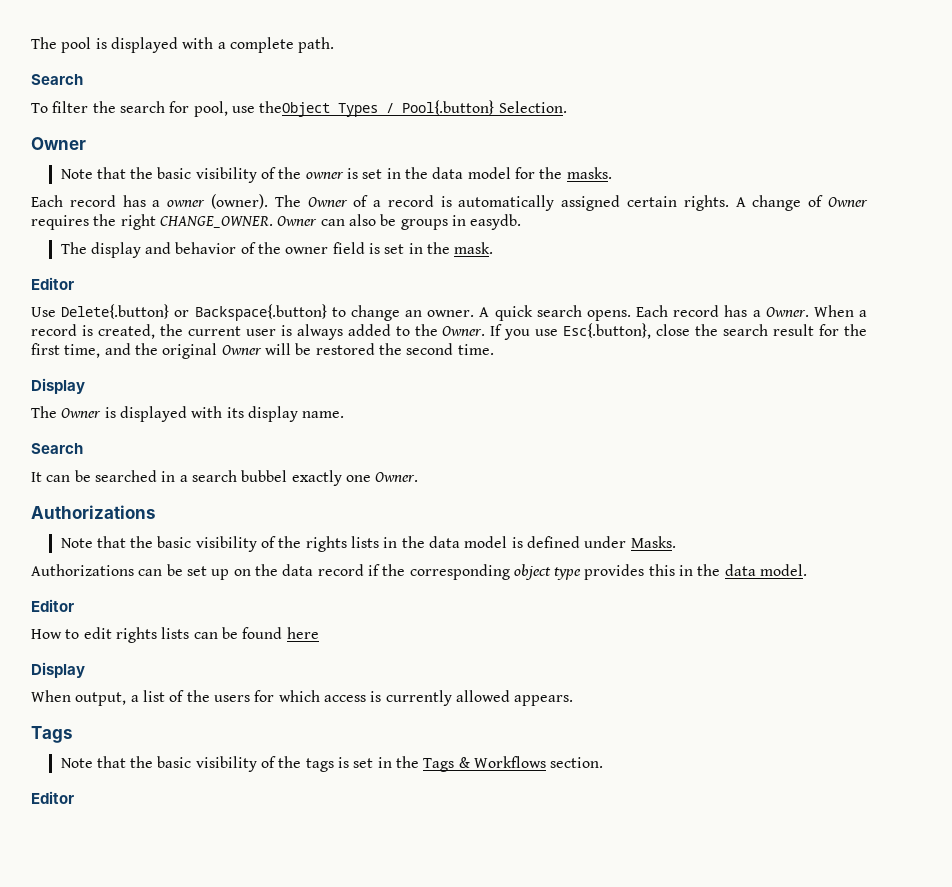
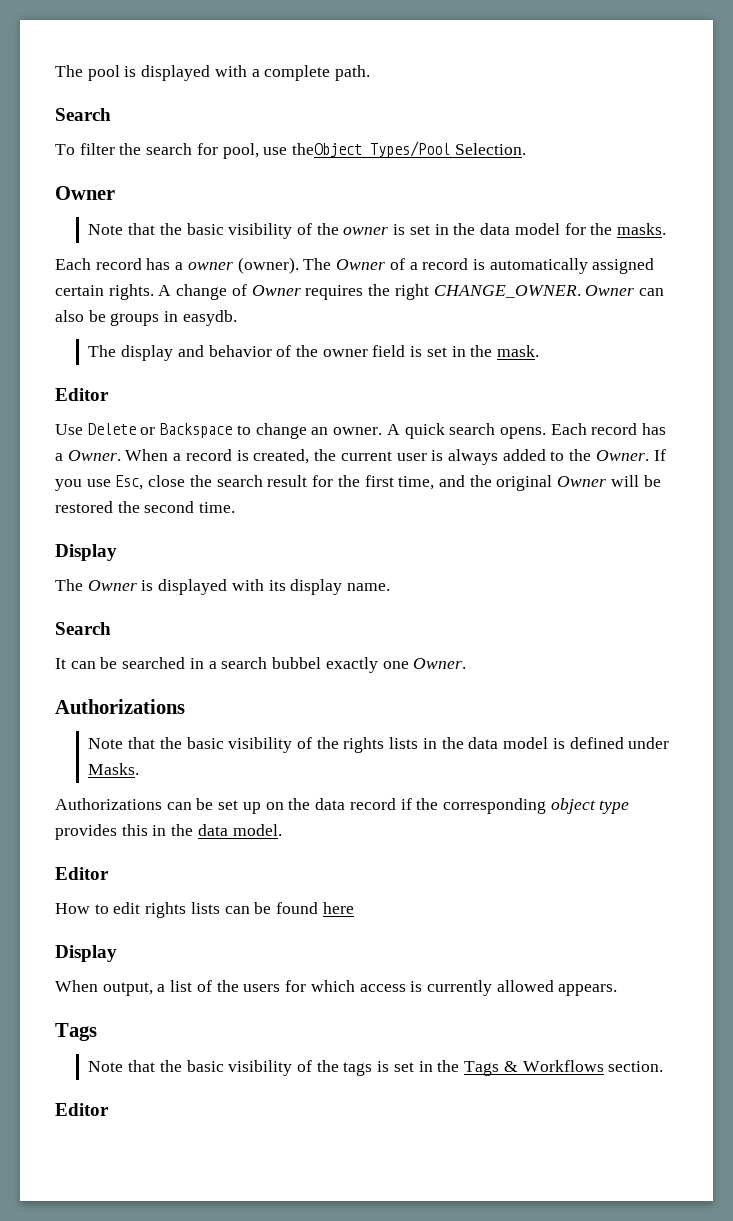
[338,100,495,117] Types / Pool{.button} -> [370,141,451,158] Types/Pool
[61,304,327,321] Delete{.button} or Backspace{.button} -> [87,423,233,438] Delete or Backspace
[563,323,652,339] Esc{.button}, -> [115,475,144,490] Esc,

